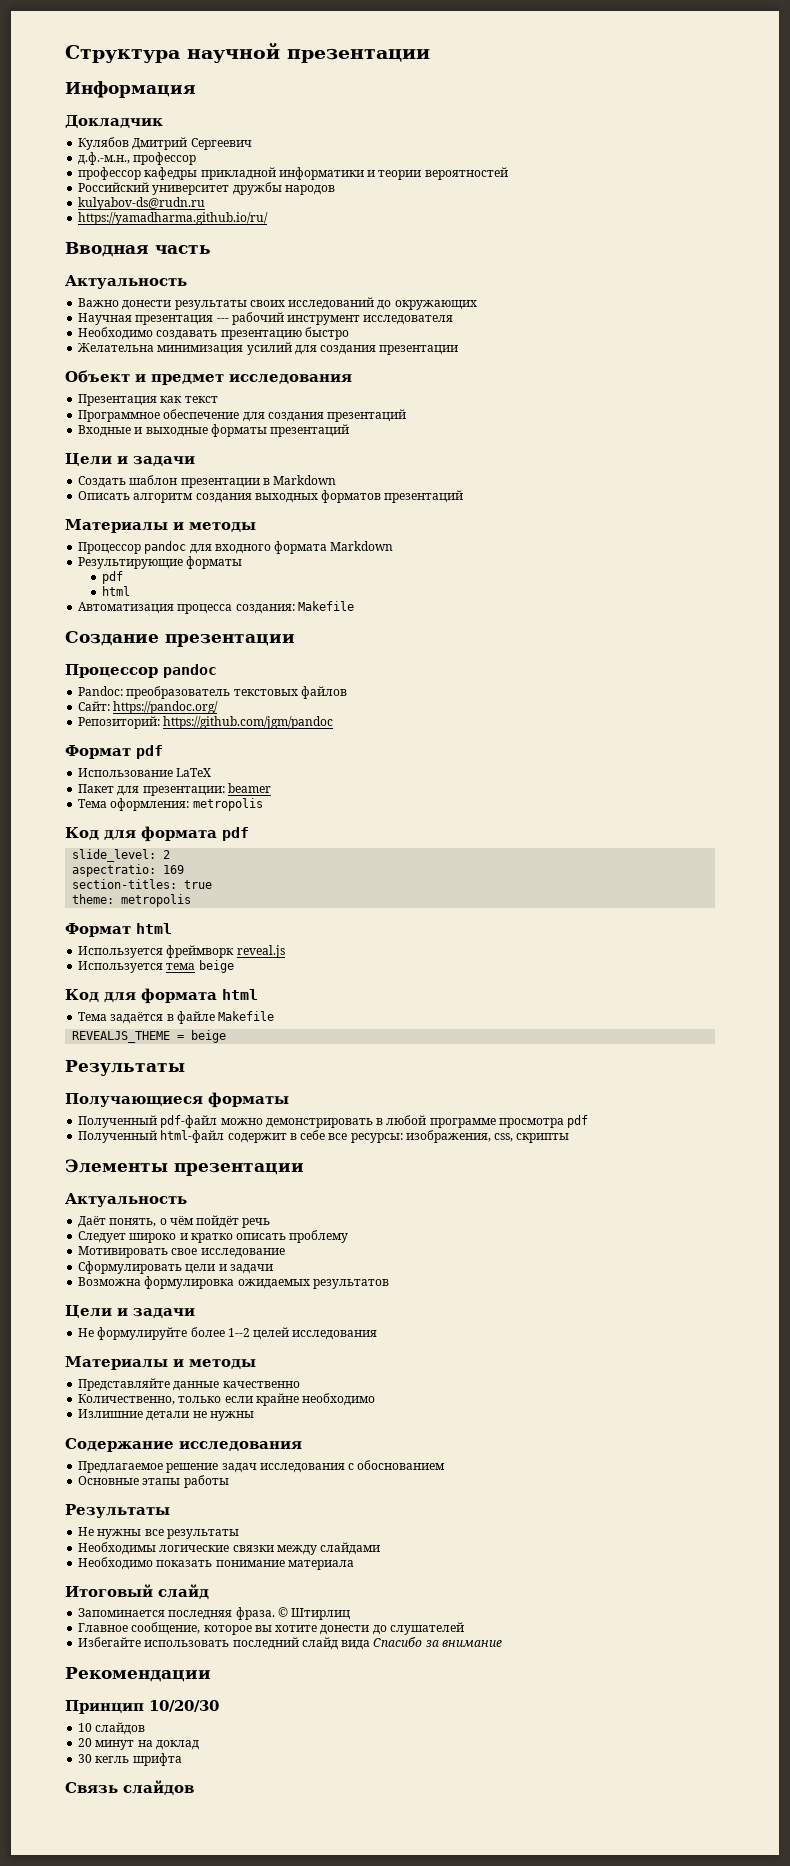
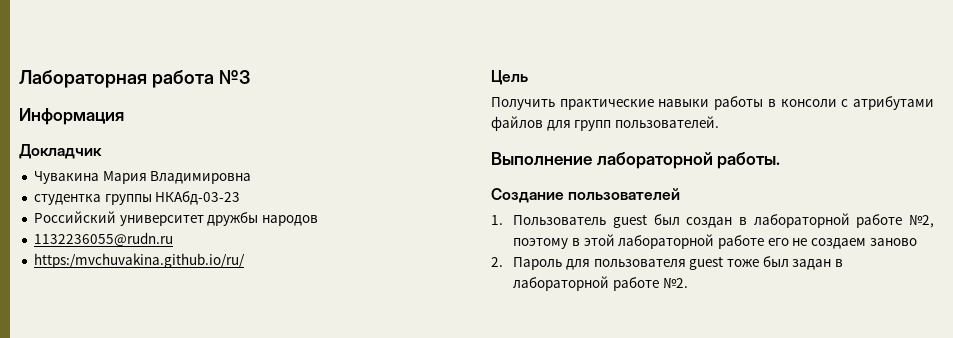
[65,43,430,63] Структура научной презентации -> [19,70,250,88] Лабораторная работа №3
[78,137,252,150] [78,152,197,165] [78,167,508,180] [78,182,335,195] [78,197,206,210] [78,212,269,225] [65,242,211,257] [65,275,187,289] [78,297,477,310] [78,312,454,325] [78,327,349,340] [78,342,459,355] [65,370,352,385] [78,394,218,406] [78,409,407,422] [78,424,350,437] [65,453,195,467] [78,475,337,488] [78,490,464,503] [65,519,256,533] [78,541,394,554] [78,556,243,569] [102,571,124,584] [102,586,131,596] [78,601,354,614] [65,631,295,647] [65,664,217,678] [78,686,347,699] [78,701,219,714] [78,716,334,729] [65,745,163,759] [78,768,212,777] [78,783,271,796] [78,798,263,811] [65,826,249,842] [72,849,171,862] [72,864,185,877] [72,879,213,889] [72,894,192,907] [65,923,172,937] [78,945,285,958] [78,960,234,973] [65,988,258,1004] [78,1011,275,1024] [72,1030,227,1043] [65,1060,185,1076] [65,1092,289,1108] [78,1115,589,1128] [78,1130,570,1143] [65,1159,304,1176] [65,1193,187,1207] [78,1215,271,1228] [78,1230,349,1243] [78,1246,285,1258] [78,1261,273,1274] [78,1276,389,1289] [65,1305,195,1319] [78,1327,378,1340] [65,1356,256,1370] [78,1378,300,1391] [78,1393,376,1406] [78,1409,254,1421] [65,1438,302,1452] [78,1460,446,1473] [78,1475,229,1488] [65,1504,170,1518] [78,1527,239,1539] [78,1542,381,1555] [78,1557,354,1570] [65,1584,209,1600] [78,1607,351,1620] [78,1622,464,1635] [78,1637,502,1650] [65,1667,211,1682] [65,1700,219,1714] [78,1722,146,1735] [78,1738,199,1750] [78,1753,182,1766] [65,1780,194,1796] Кулябов Дмитрий Сергеевич // д.ф.-м.н., профессор // профессор кафедры прикладной информатики и теории вероятностей // Российский университет дружбы народов // kulyabov-ds@rudn.ru // https://yamadharma.github.io/ru/ // Вводная часть // Актуальность // Важно донести результаты своих исследований до окружающих // Научная презентация --- рабочий инструмент исследователя // Необходимо создавать презентацию быстро // Желательна минимизация усилий для создания презентации // Объект и предмет исследования // Презентация как текст // Программное обеспечение для создания презентаций // Входные и выходные форматы презентаций // Цели и задачи // Создать шаблон презентации в Markdown // Описать алгоритм создания выходных форматов презентаций // Материалы и методы // Процессор pandoc для входного формата Markdown // Результирующие форматы // pdf // html // Автоматизация процесса создания: Makefile // Создание презентации // Процессор pandoc // Pandoc: преобразователь текстовых файлов // Сайт: https://pandoc.org/ // Репозиторий: https://github.com/jgm/pandoc // Формат pdf // Использование LaTeX // Пакет для презентации: beamer // Тема оформления: metropolis // Код для формата pdf // slide_level: 2 // aspectratio: 169 // section-titles: true // theme: metropolis // Формат html // Используется фреймворк reveal.js // Используется тема beige // Код для формата html // Тема задаётся в файле Makefile // REVEALJS_THEME = beige // Результаты // Получающиеся форматы // Полученный pdf-файл можно демонстрировать в любой программе просмотра pdf // Полученный html-файл содержит в себе все ресурсы: изображения, css, скрипты // Элементы презентации // Актуальность // Даёт понять, о чём пойдёт речь // Следует широко и кратко описать проблему // Мотивировать свое исследование // Сформулировать цели и задачи // Возможна формулировка ожидаемых результатов // Цели и задачи // Не формулируйте более 1--2 целей исследования // Материалы и методы // Представляйте данные качественно // Количественно, только если крайне необходимо // Излишние детали не нужны // Содержание исследования // Предлагаемое решение задач исследования с обоснованием // Основные этапы работы // Результаты // Не нужны все результаты // Необходимы логические связки между слайдами // Необходимо показать понимание материала // Итоговый слайд // Запоминается последняя фраза. © Штирлиц // Главное сообщение, которое вы хотите донести до слушателей // Избегайте использовать последний слайд вида Спасибо за внимание // Рекомендации // Принцип 10/20/30 // 10 слайдов // 20 минут на доклад // 30 кегль шрифта // Связь слайдов -> [33,171,252,184] [33,191,241,205] [33,211,318,226] [33,232,173,246] [33,253,245,268] [491,70,528,85] [491,96,934,110] [491,116,719,131] [491,152,781,169] [491,188,681,203] [491,213,934,228] [513,234,917,249] [491,256,843,270] [513,276,688,291] Чувакина Мария Владимировна // студентка группы НКАбд-03-23 // Российский университет дружбы народов // 1132236055@rudn.ru // https:/mvchuvakina.github.io/ru/ // Цель // Получить практические навыки работы в консоли с атрибутами файлов для групп пользователей. // Выполнение лабораторной работы. // Создание пользователей // 1. Пользователь guest был создан в лабораторной работе №2, поэтому в этой лабораторной работе его не создаем заново // 2. Пароль для пользователя guest тоже был задан в лабораторной работе №2.

